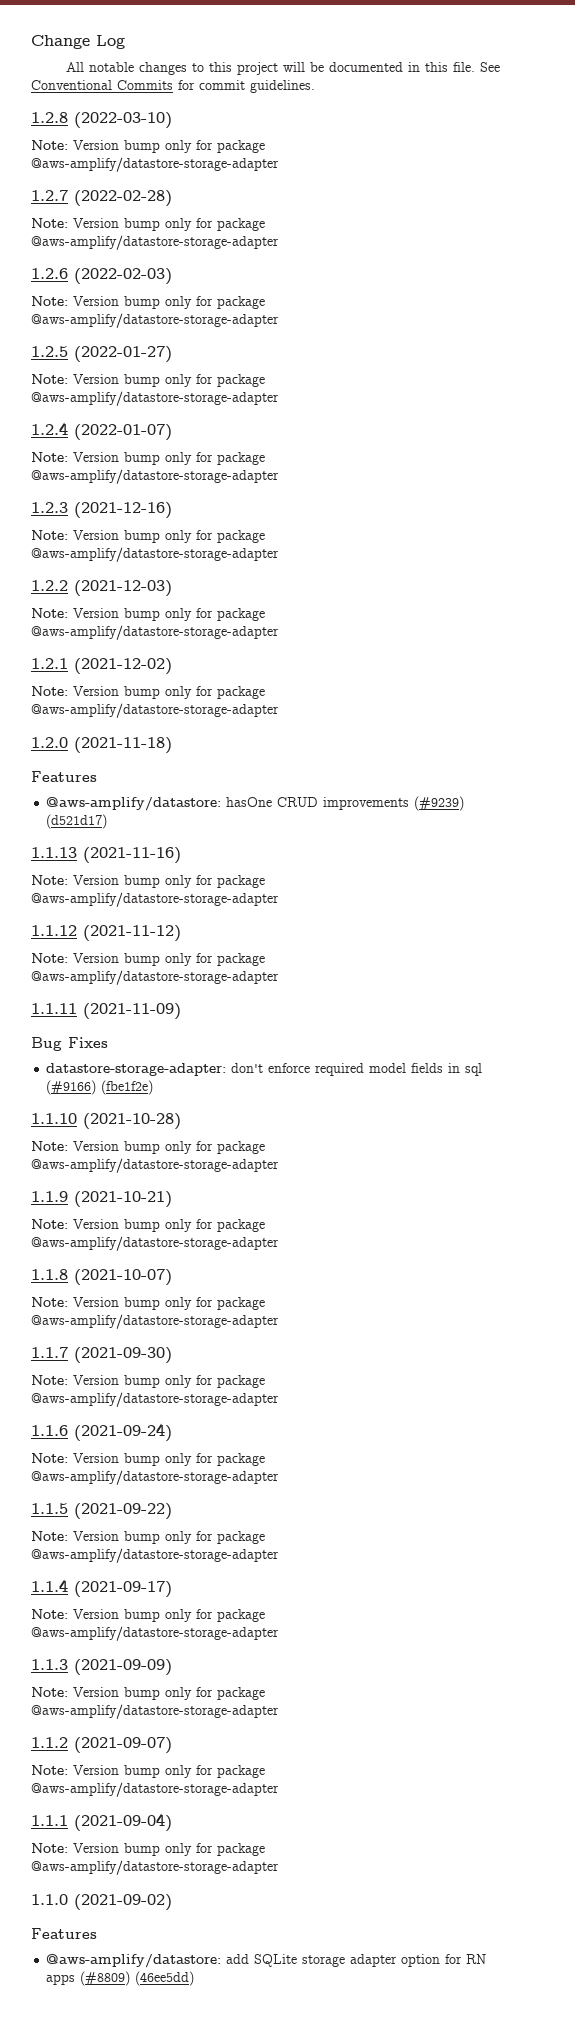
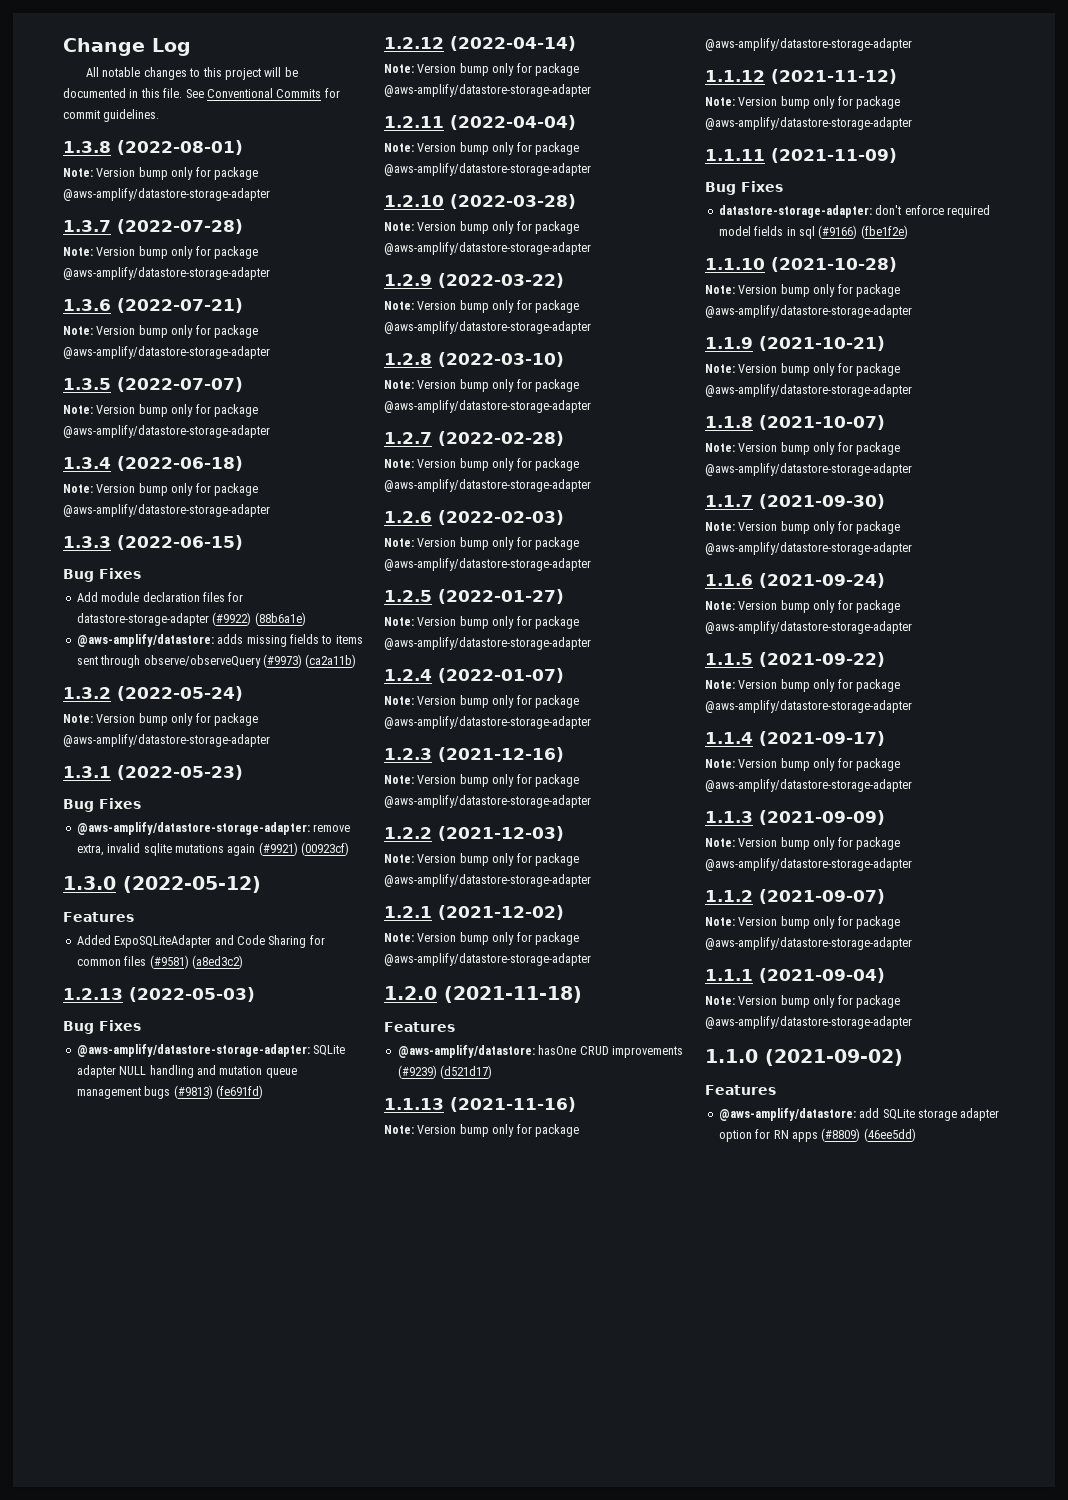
(315, 86) none -> [63,140,243,155] [63,167,258,180] [63,188,270,201] [63,219,243,234] [63,246,258,259] [63,267,270,280] [63,298,243,313] [63,325,258,338] [63,346,270,359] [63,377,243,392] [63,404,258,417] [63,425,270,438] [63,456,243,471] [63,483,258,496] [63,504,270,517] [63,535,243,550] [63,568,141,582] [76,592,244,602] [76,612,306,626] [76,634,363,647] [76,654,357,668] [63,686,243,701] [63,713,258,726] [63,734,270,747] [63,765,243,780] [63,798,141,812] [76,822,351,835] [76,842,349,856] [63,876,261,893] [63,912,134,922] [76,935,325,948] [76,955,243,969] [63,987,255,1002] [63,1020,141,1034] [76,1044,346,1057] [76,1065,297,1078] [76,1085,263,1099] [384,36,576,51] [384,63,579,76] [384,84,591,97] [384,115,576,130] [384,142,579,155] [384,163,591,176] [384,194,576,209] [384,221,579,234] [384,242,591,255] [384,273,564,288] [384,300,579,313] [384,321,591,334] // 1.3.8 (2022-08-01) // Note: Version bump only for package @aws-amplify/datastore-storage-adapter // 1.3.7 (2022-07-28) // Note: Version bump only for package @aws-amplify/datastore-storage-adapter // 1.3.6 (2022-07-21) // Note: Version bump only for package @aws-amplify/datastore-storage-adapter // 1.3.5 (2022-07-07) // Note: Version bump only for package @aws-amplify/datastore-storage-adapter // 1.3.4 (2022-06-18) // Note: Version bump only for package @aws-amplify/datastore-storage-adapter // 1.3.3 (2022-06-15) // Bug Fixes // Add module declaration files for datastore-storage-adapter (#9922) (88b6a1e) // @aws-amplify/datastore: adds missing fields to items sent through observe/observeQuery (#9973) (ca2a11b) // 1.3.2 (2022-05-24) // Note: Version bump only for package @aws-amplify/datastore-storage-adapter // 1.3.1 (2022-05-23) // Bug Fixes // @aws-amplify/datastore-storage-adapter: remove extra, invalid sqlite mutations again (#9921) (00923cf) // 1.3.0 (2022-05-12) // Features // Added ExpoSQLiteAdapter and Code Sharing for common files (#9581) (a8ed3c2) // 1.2.13 (2022-05-03) // Bug Fixes // @aws-amplify/datastore-storage-adapter: SQLite adapter NULL handling and mutation queue management bugs (#9813) (fe691fd) // 1.2.12 (2022-04-14) // Note: Version bump only for package @aws-amplify/datastore-storage-adapter // 1.2.11 (2022-04-04) // Note: Version bump only for package @aws-amplify/datastore-storage-adapter // 1.2.10 (2022-03-28) // Note: Version bump only for package @aws-amplify/datastore-storage-adapter // 1.2.9 (2022-03-22) // Note: Version bump only for package @aws-amplify/datastore-storage-adapter

